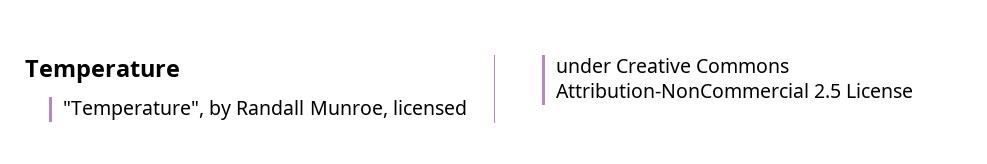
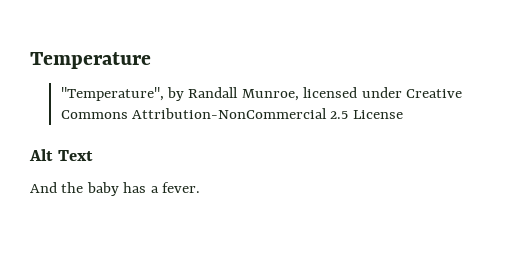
(914, 90) none -> [29,149,94,161] [30,182,201,196] // Alt Text // And the baby has a fever.

